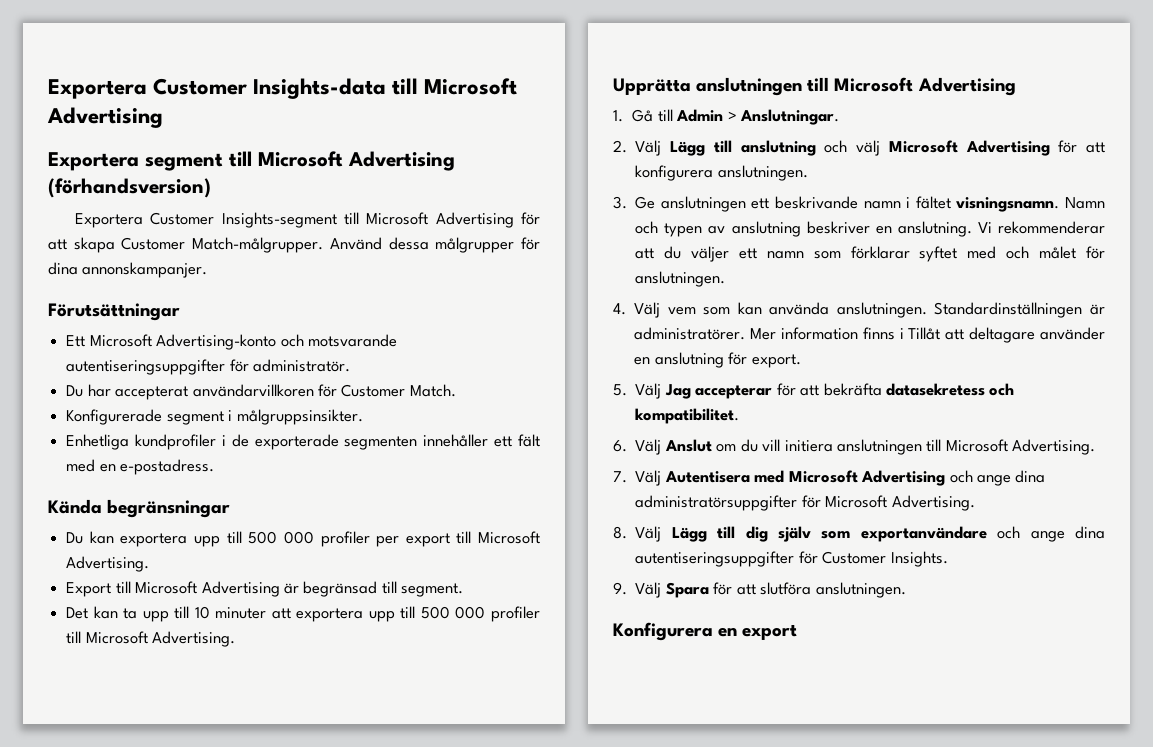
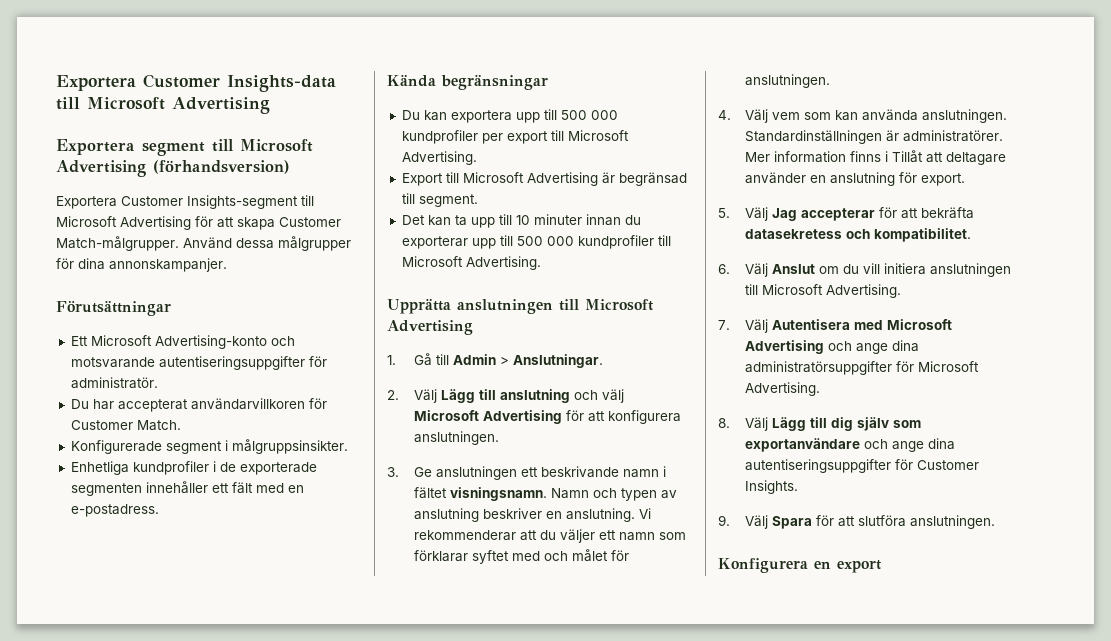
[320,531,370,547] profiler -> [401,130,478,144] kundprofiler
[271,606,540,622] att exportera upp till 500 000 profiler -> [585,214,641,226] [401,235,654,249] innan du exporterar upp till 500 000 kundprofiler

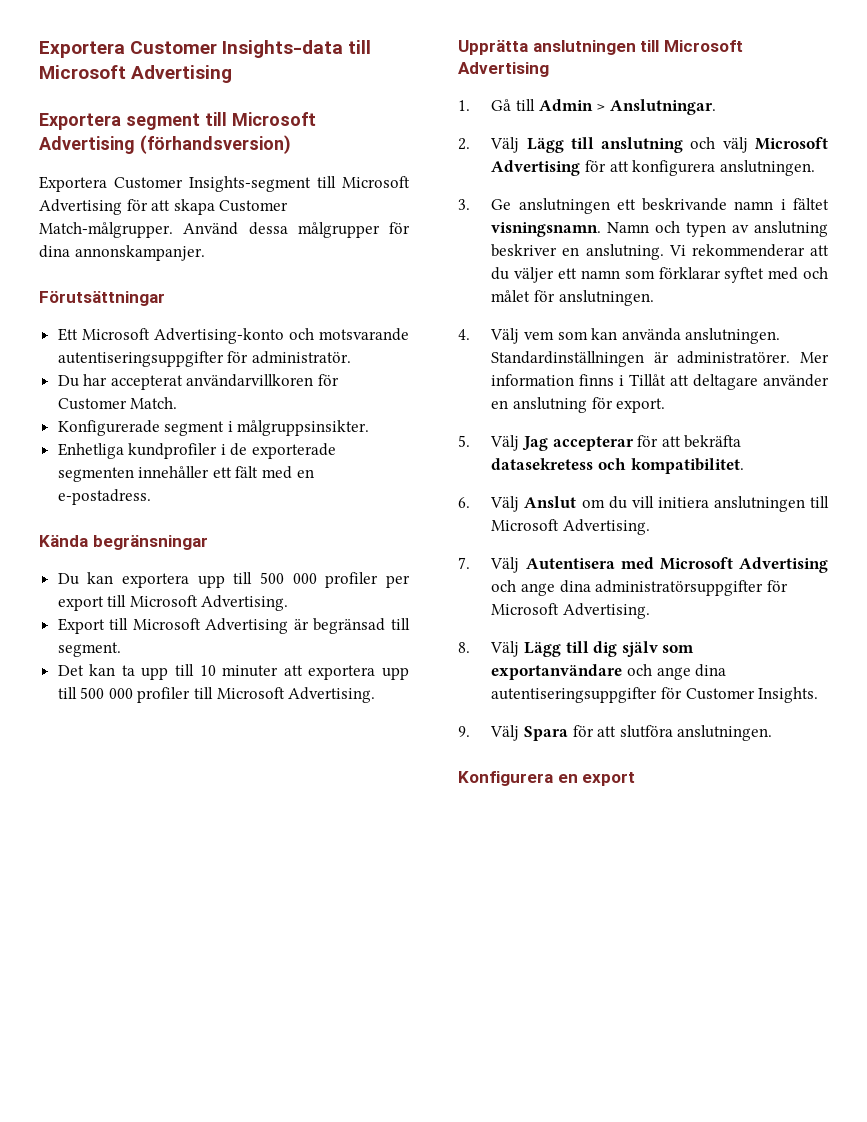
[401,130,478,144] kundprofiler -> [325,572,379,588] profiler
[585,214,641,226] [401,235,654,249] innan du exporterar upp till 500 000 kundprofiler -> [283,665,410,680] [57,687,191,703] att exportera upp till 500 000 profiler

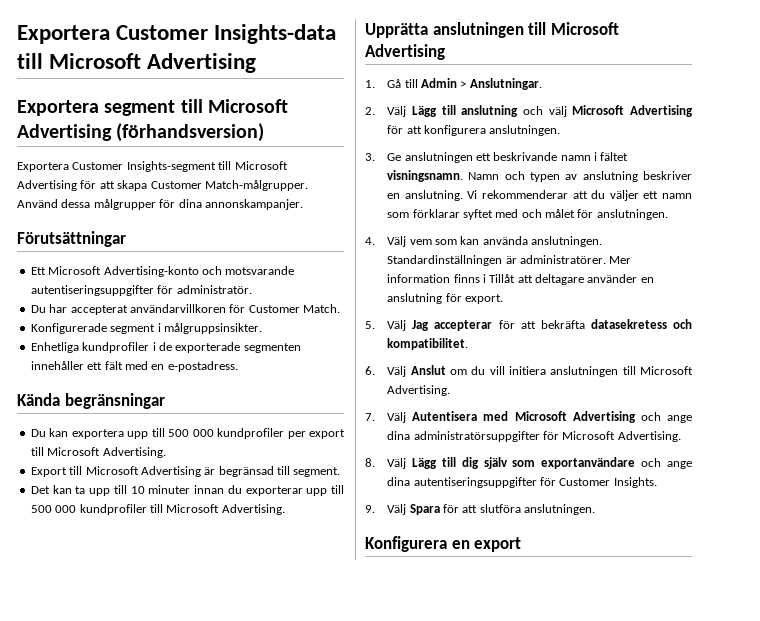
[325,572,379,588] profiler -> [217,428,285,439] kundprofiler
[283,665,410,680] [57,687,191,703] att exportera upp till 500 000 profiler -> [194,485,344,496] [30,504,147,515] innan du exporterar upp till 500 000 kundprofiler

